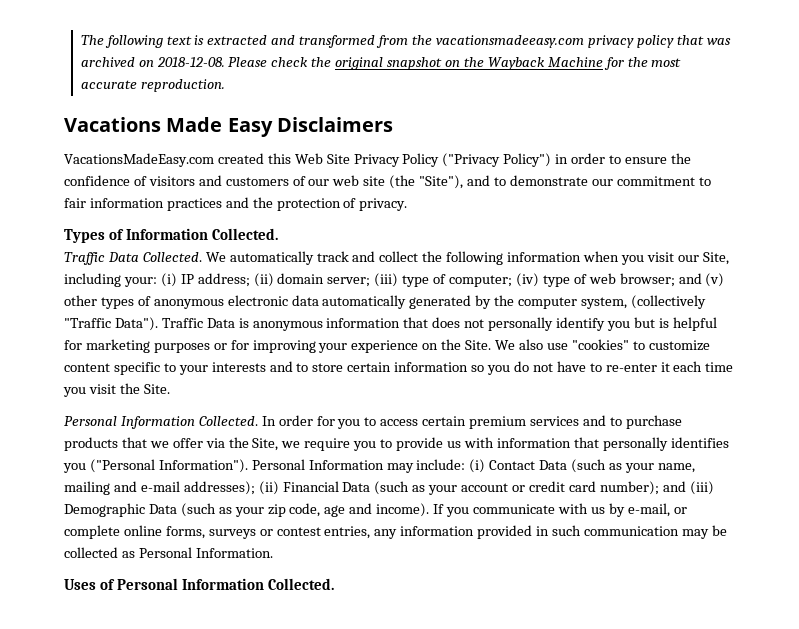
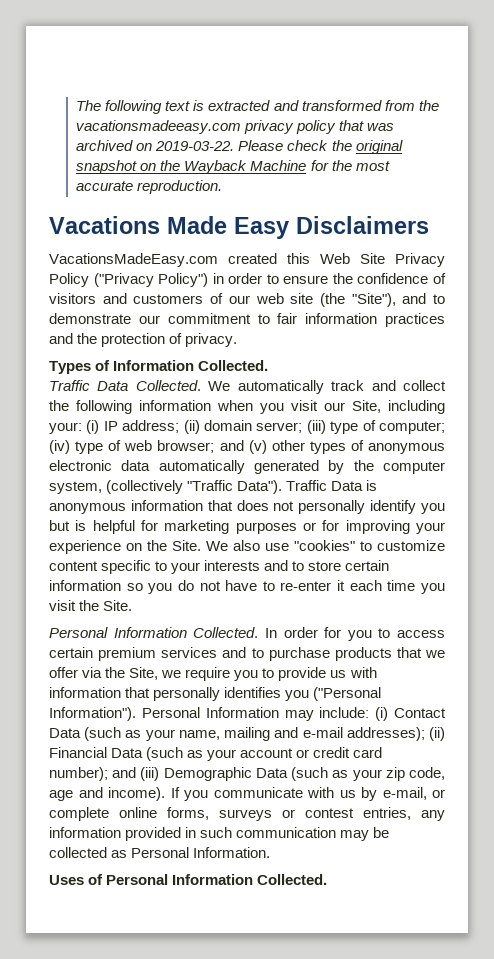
[156,57,225,67] 2018-12-08. -> [155,141,235,151] 2019-03-22.

